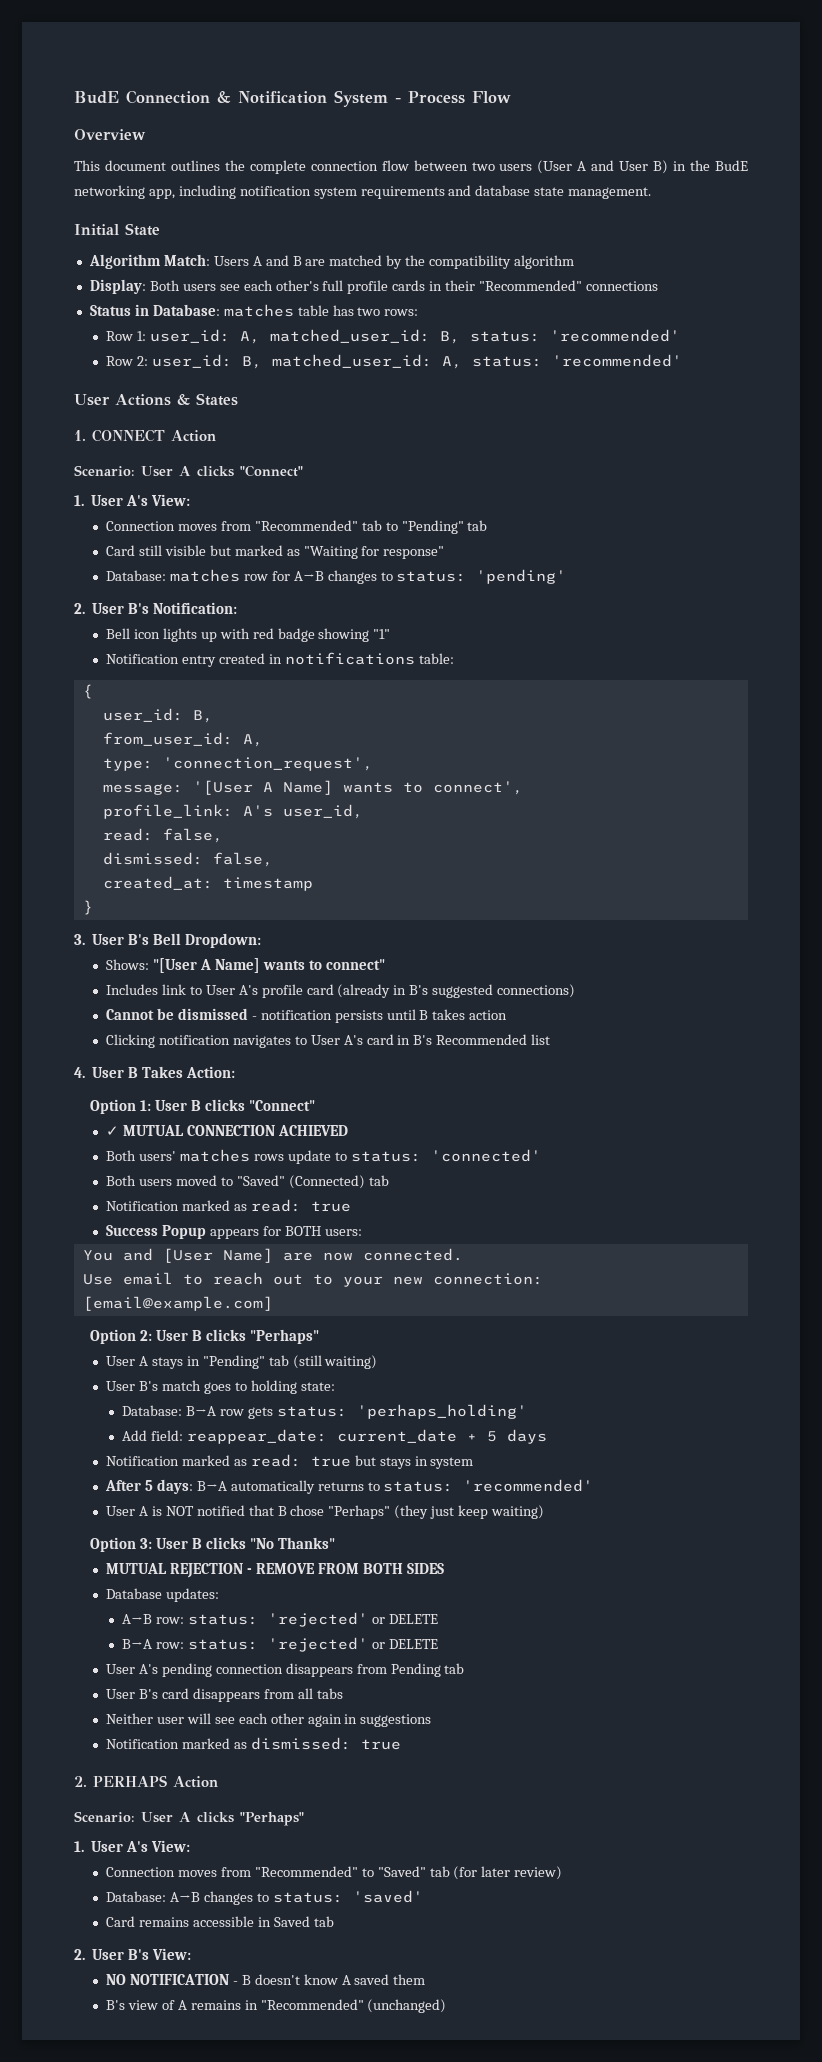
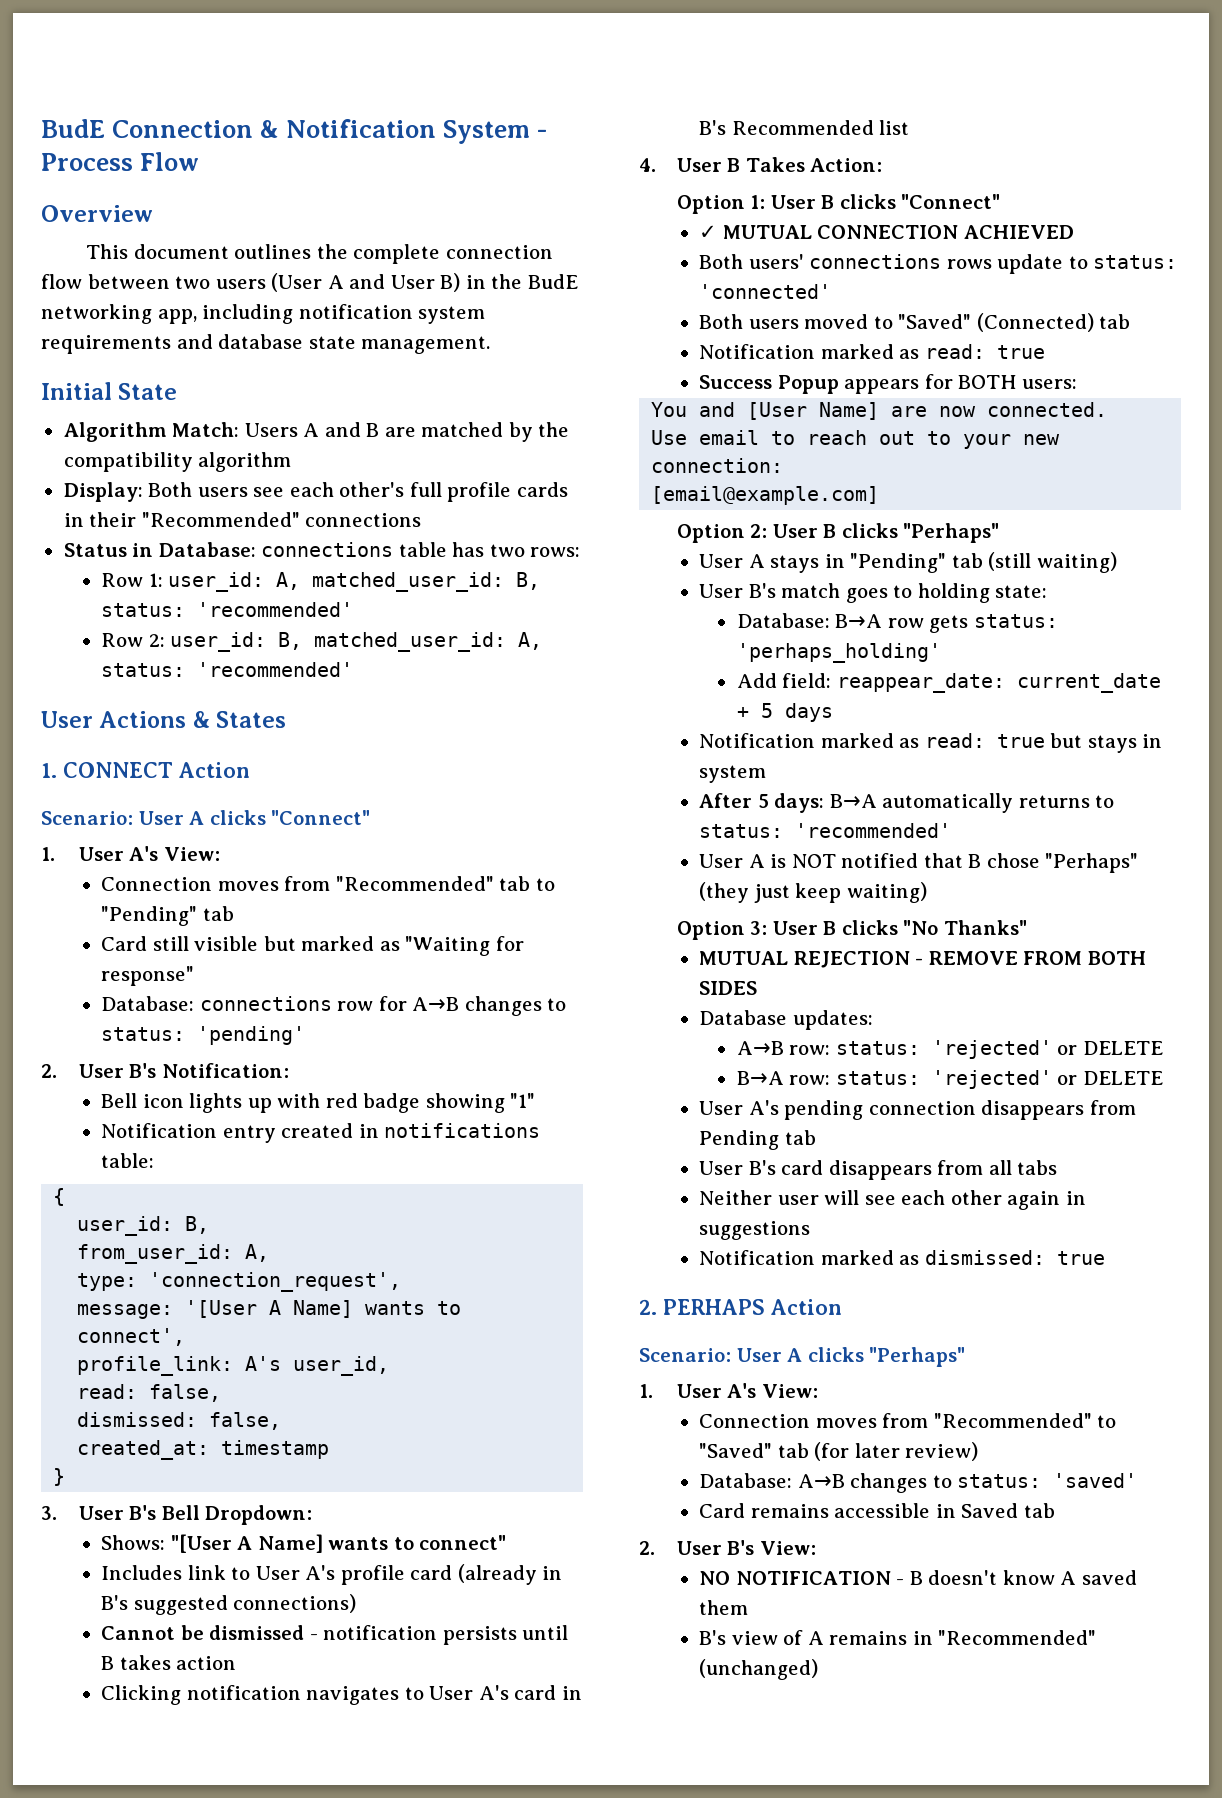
[223,304,294,317] matches -> [261,542,394,557] connections
[169,569,240,582] matches -> [199,996,332,1011] connections
[179,1149,250,1162] matches -> [809,254,942,269] connections

